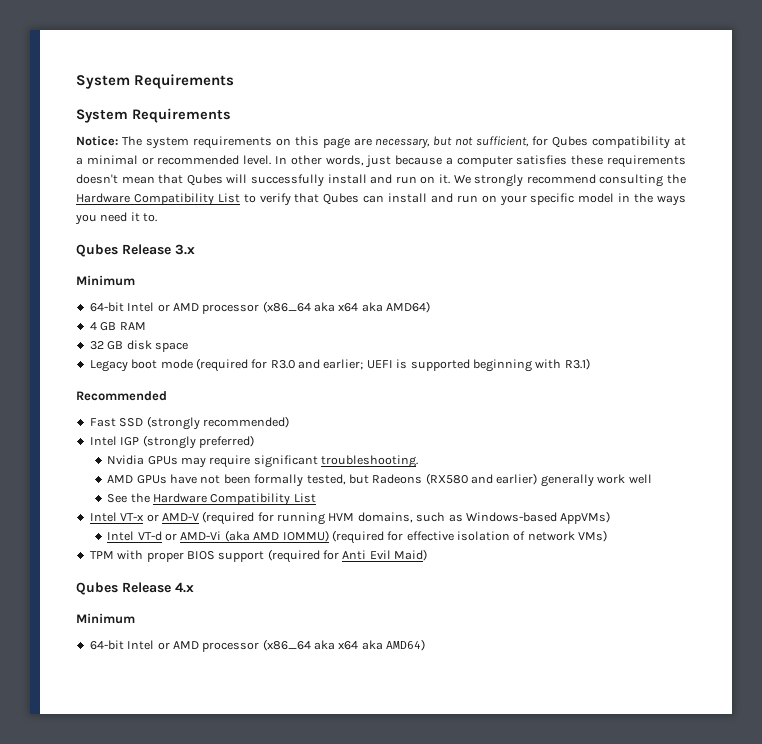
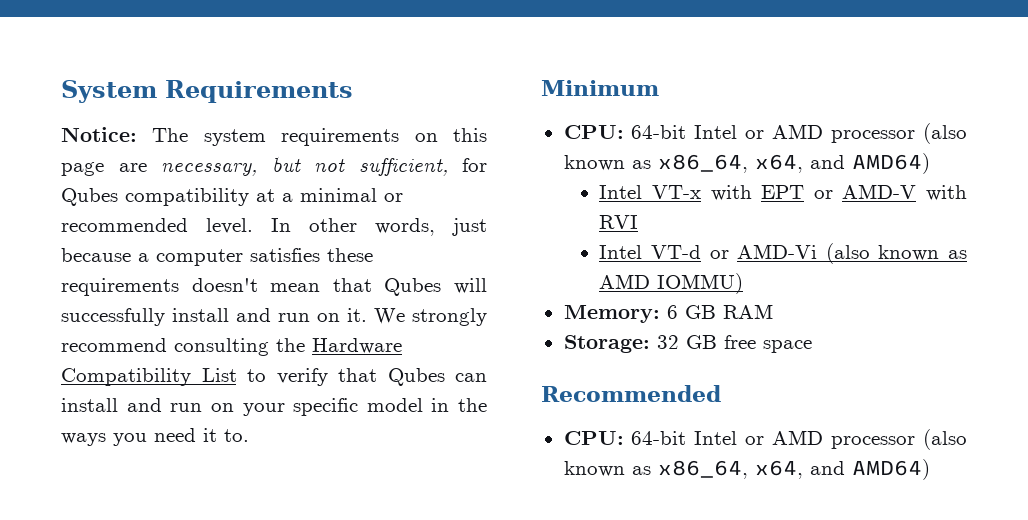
[76,74,235,89] [76,108,231,123] System Requirements // System Requirements -> [61,80,353,103] System Requirements
[76,244,195,257] [76,275,135,286] [89,301,431,314] [89,322,146,331] [89,340,188,352] [89,358,590,372] [76,391,167,401] [89,416,289,430] [89,435,254,449] [107,455,419,468] [107,473,652,487] [107,493,316,506] [89,511,611,525] // Qubes Release 3.x // Minimum // 64-bit Intel or AMD processor (x86_64 aka x64 aka AMD64) // 4 GB RAM // 32 GB disk space // Legacy boot mode (required for R3.0 and earlier; UEFI is supported beginning with R3.1) // Recommended // Fast SSD (strongly recommended) // Intel IGP (strongly preferred) // Nvidia GPUs may require significant troubleshooting. // AMD GPUs have not been formally tested, but Radeons (RX580 and earlier) generally work well // See the Hardware Compatibility List // Intel VT-x or AMD-V (required for running HVM domains, such as Windows-based AppVMs) -> [541,80,659,96] [563,123,967,144] [563,153,930,174] [599,184,967,201] [599,215,639,229] // Minimum // CPU: 64-bit Intel or AMD processor (also known as x86_64, x64, and AMD64) // Intel VT-x with EPT or AMD-V with RVI
[224,530,250,542] (aka -> [825,243,967,264] (also known as
[331,530,608,544] [89,549,428,563] [76,582,194,595] [76,613,135,624] [89,639,383,652] (required for effective isolation of network VMs) // TPM with proper BIOS support (required for Anti Evil Maid) // Qubes Release 4.x // Minimum // 64-bit Intel or AMD processor (x86_64 aka x64 aka -> [563,304,773,323] [563,335,812,353] [541,385,721,402] [563,429,967,450] [563,460,845,479] // Memory: 6 GB RAM // Storage: 32 GB free space // Recommended // CPU: 64-bit Intel or AMD processor (also known as x86_64, x64, and

